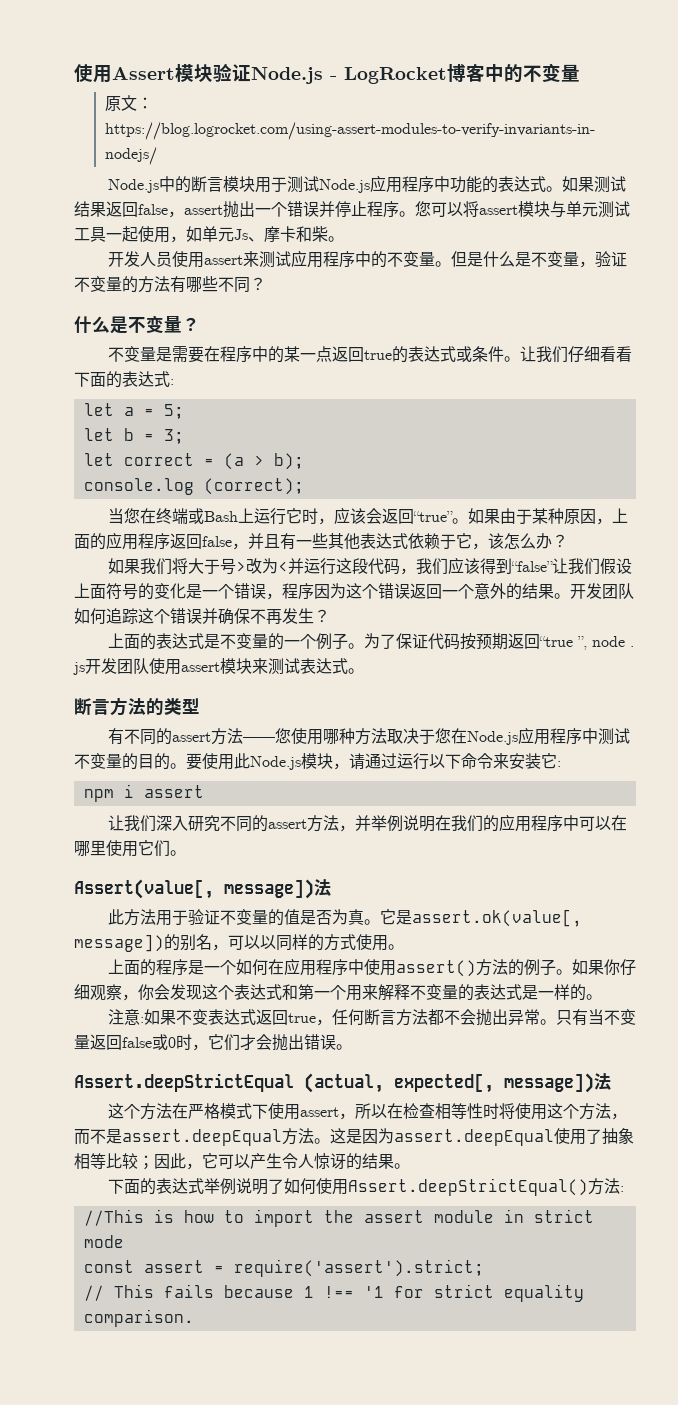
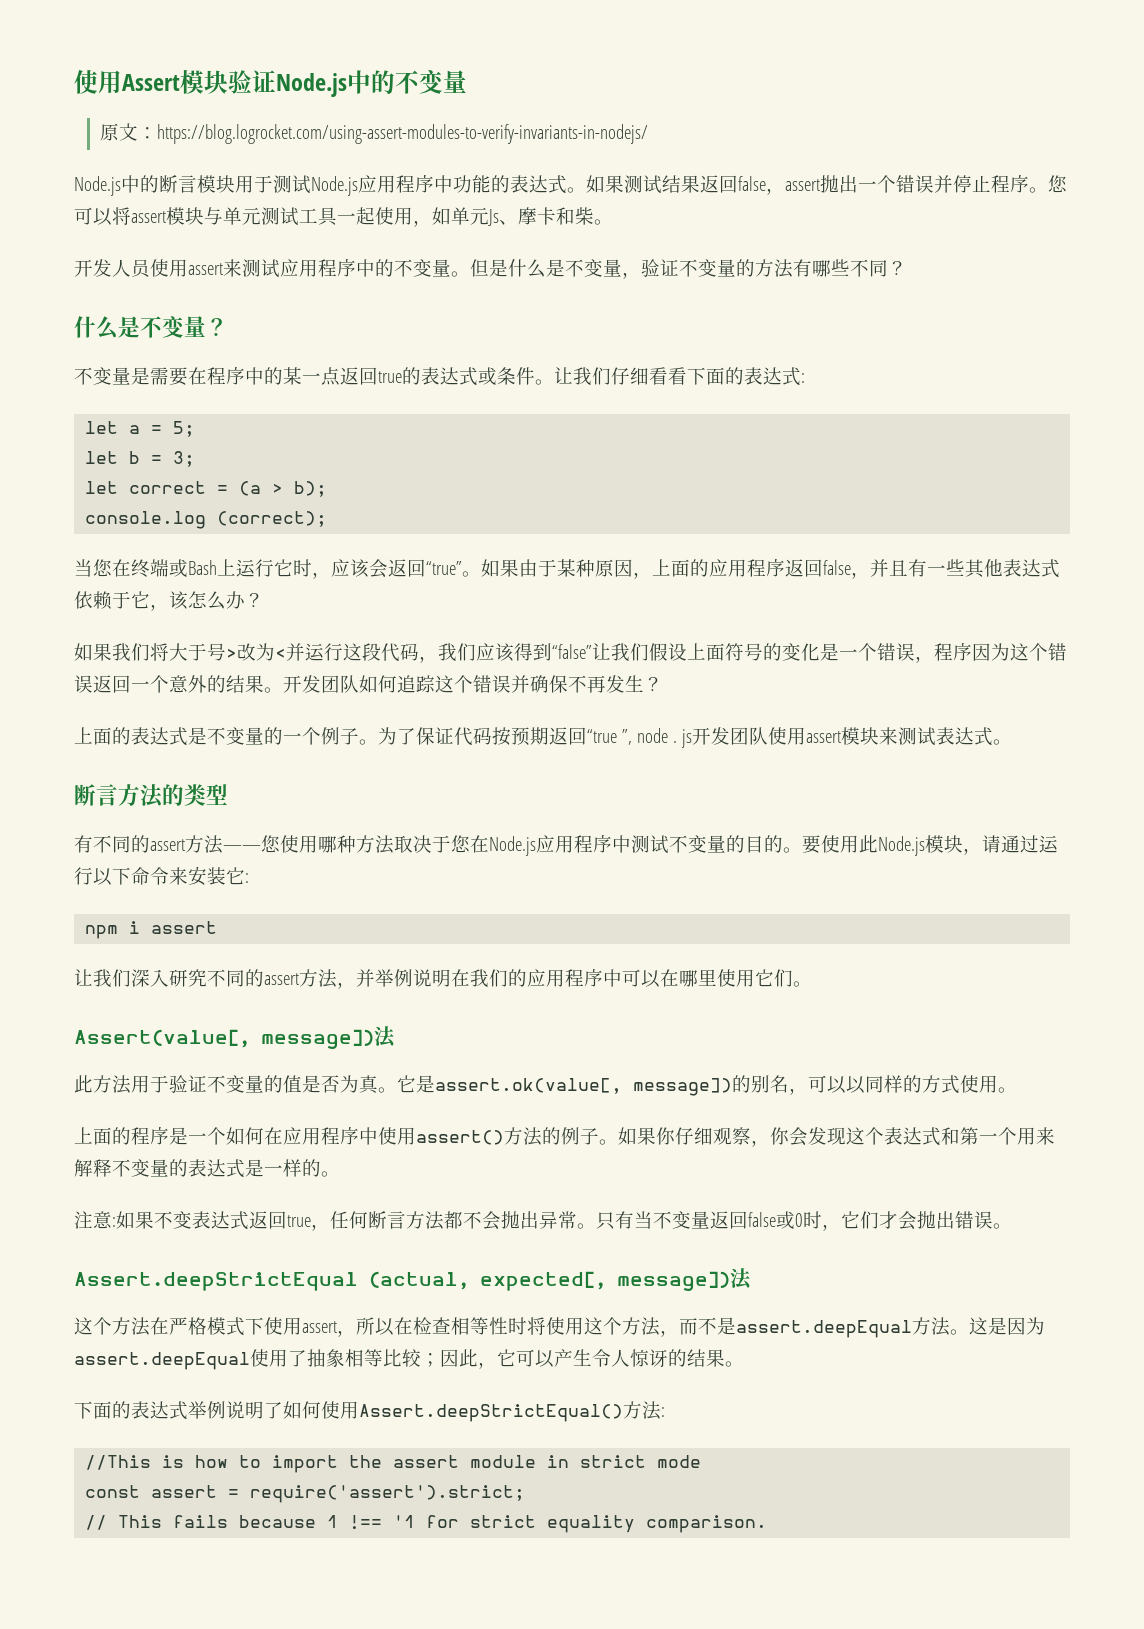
[330,64,485,84] - LogRocket博客 -> (347, 85) none

